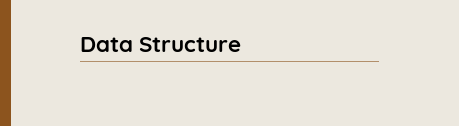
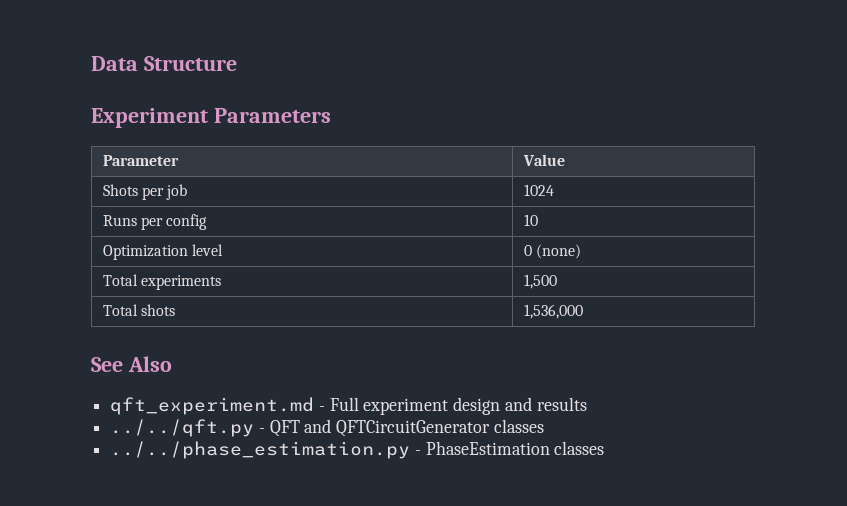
(242, 44) none -> [91,108,331,128] [102,155,179,166] [522,154,565,166] [102,184,188,200] [523,184,554,196] [102,214,208,230] [523,214,538,226] [102,244,223,260] [523,244,581,259] [102,274,221,290] [523,274,557,289] [102,304,175,316] [523,304,583,319] [91,356,172,372] [110,397,587,415] [110,419,544,437] [110,441,605,459] // Experiment Parameters // Parameter | Value // Shots per job | 1024 // Runs per config | 10 // Optimization level | 0 (none) // Total experiments | 1,500 // Total shots | 1,536,000 // See Also // qft_experiment.md - Full experiment design and results // ../../qft.py - QFT and QFTCircuitGenerator classes // ../../phase_estimation.py - PhaseEstimation classes

